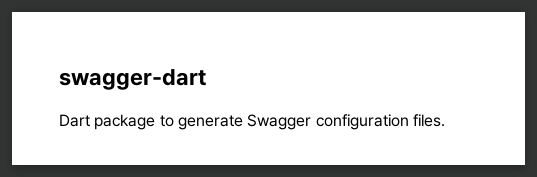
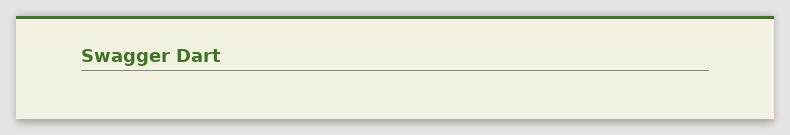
[59,69,206,90] [59,114,445,130] swagger-dart // Dart package to generate Swagger configuration files. -> [81,49,221,66] Swagger Dart

